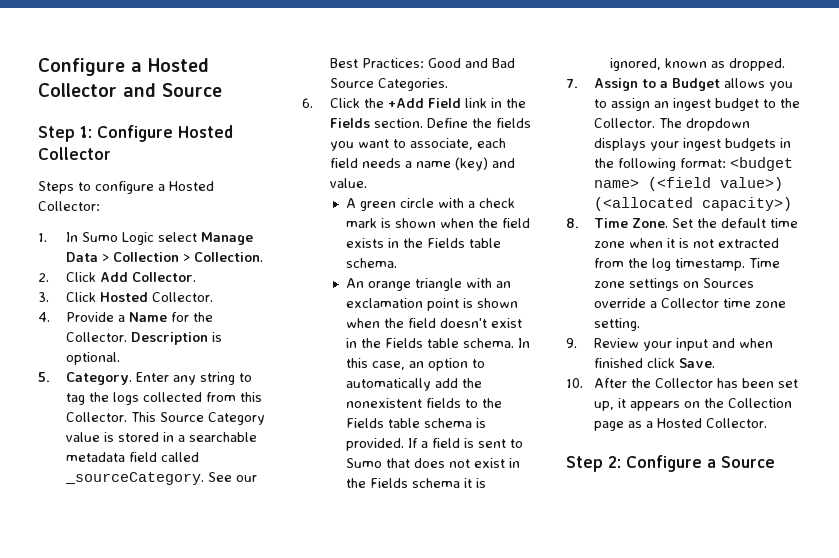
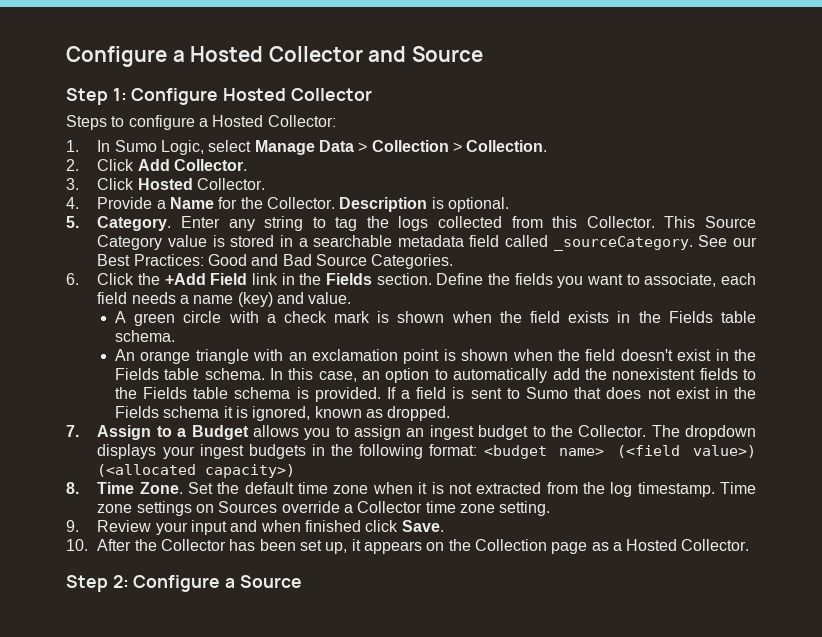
[122,232,155,245] Logic -> [161,140,205,155] Logic,

